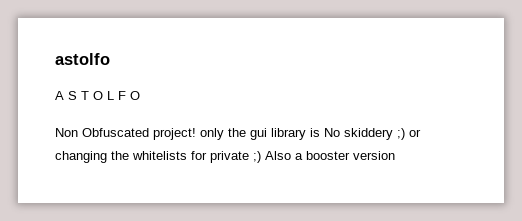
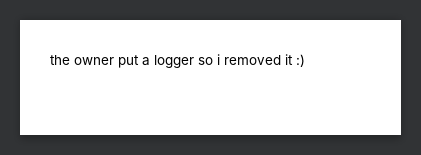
[55,53,110,65] [55,91,140,100] [55,128,421,140] [55,151,395,163] astolfo // A S T O L F O // Non Obfuscated project! only the gui library is No skiddery ;) or changing the whitelists for private ;) Also a booster version -> [50,54,305,68] the owner put a logger so i removed it :)

